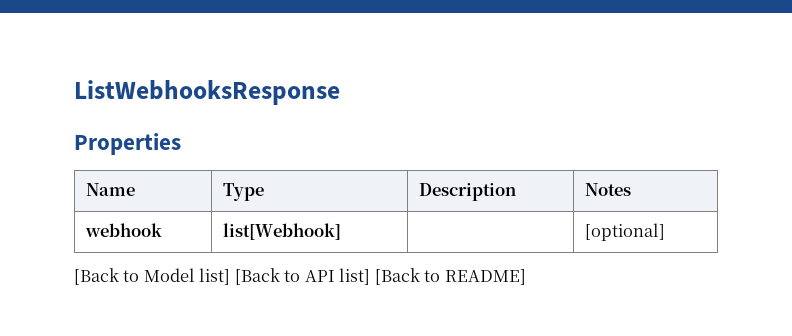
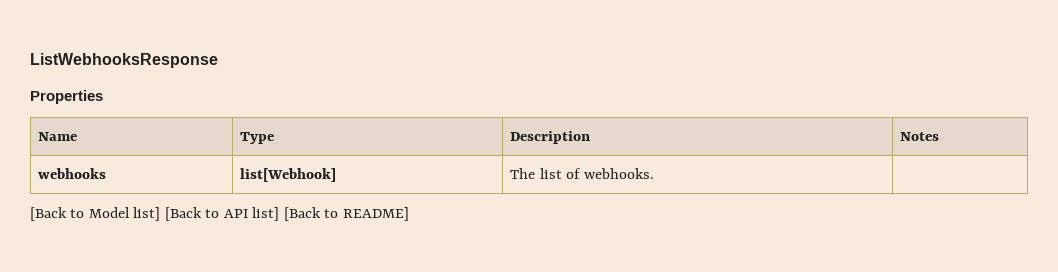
[85,223,163,237] webhook -> [38,168,107,179] webhooks
[585,223,666,241] | [optional] -> [510,168,654,179] The list of webhooks. |

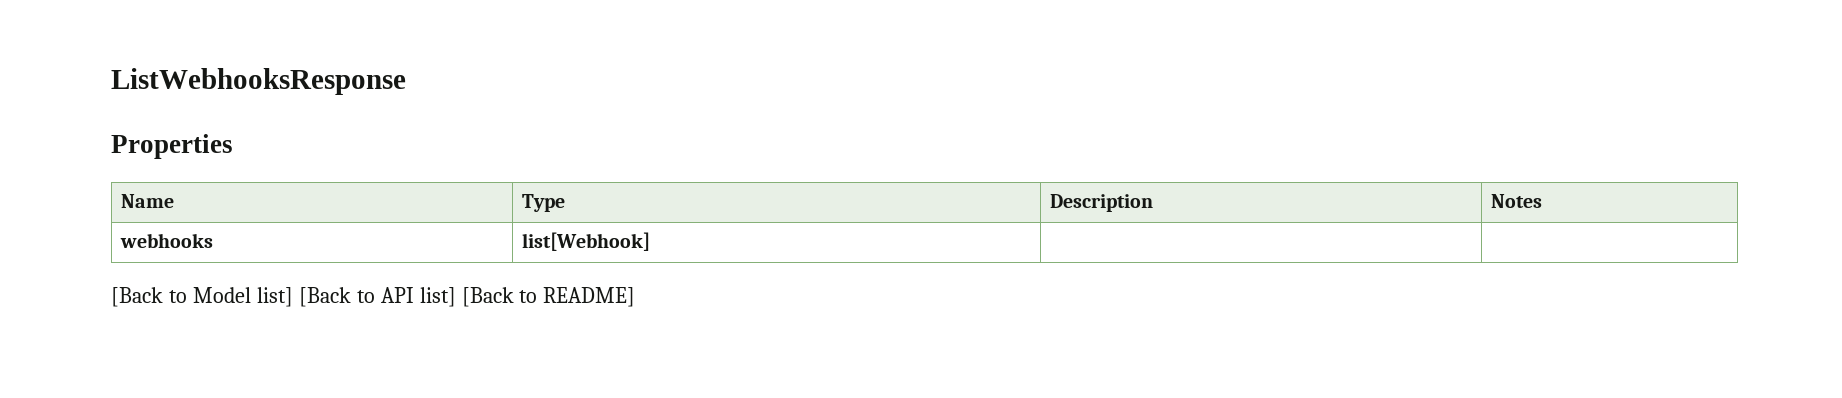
[510,168,654,179] The list of webhooks. -> (651, 241) none

